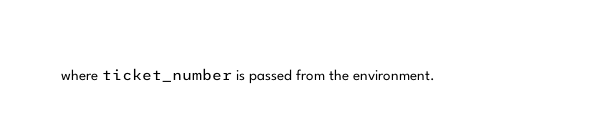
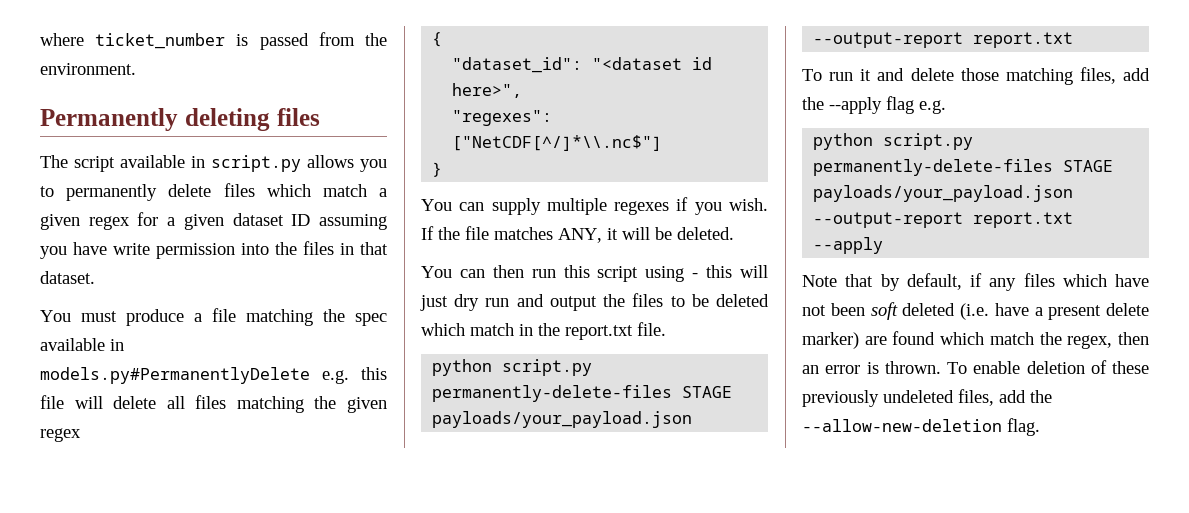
(436, 75) none -> [40,108,320,131] [40,155,387,172] [40,183,387,201] [40,212,388,230] [40,241,388,259] [40,271,95,284] [40,308,387,326] [40,338,124,351] [40,367,387,384] [40,395,387,413] [40,428,81,442] [432,32,443,47] [452,57,713,73] [452,83,523,98] [452,110,553,126] [452,135,663,151] [432,162,443,177] [421,197,768,215] [421,226,734,243] [421,265,768,282] [420,293,769,311] [421,322,666,340] [432,359,593,376] [432,385,733,402] [432,411,693,428] [813,32,1074,48] [802,67,1150,85] [802,96,946,114] [813,133,974,150] [813,159,1114,176] [813,185,1074,202] [813,212,1074,228] [813,237,884,254] [802,273,1149,291] [802,302,1149,320] [802,331,1149,349] [802,360,1149,374] [802,389,1052,407] [802,418,1040,436] // Permanently deleting files // The script available in script.py allows you to permanently delete files which match a given regex for a given dataset ID assuming you have write permission into the files in that dataset. // You must produce a file matching the spec available in models.py#PermanentlyDelete e.g. this file will delete all files matching the given regex // { // "dataset_id": "<dataset id here>", // "regexes": ["NetCDF[^/]*\\.nc$"] // } // You can supply multiple regexes if you wish. If the file matches ANY, it will be deleted. // You can then run this script using - this will just dry run and output the files to be deleted which match in the report.txt file. // python script.py permanently-delete-files STAGE payloads/your_payload.json --output-report report.txt // To run it and delete those matching files, add the --apply flag e.g. // python script.py permanently-delete-files STAGE payloads/your_payload.json --output-report report.txt --apply // Note that by default, if any files which have not been soft deleted (i.e. have a present delete marker) are found which match the regex, then an error is thrown. To enable deletion of these previously undeleted files, add the --allow-new-deletion flag.

